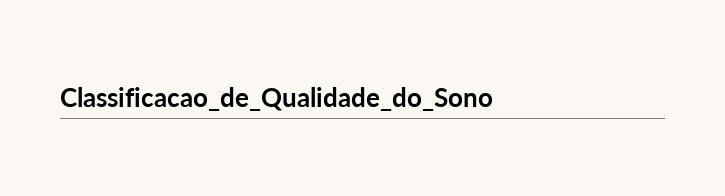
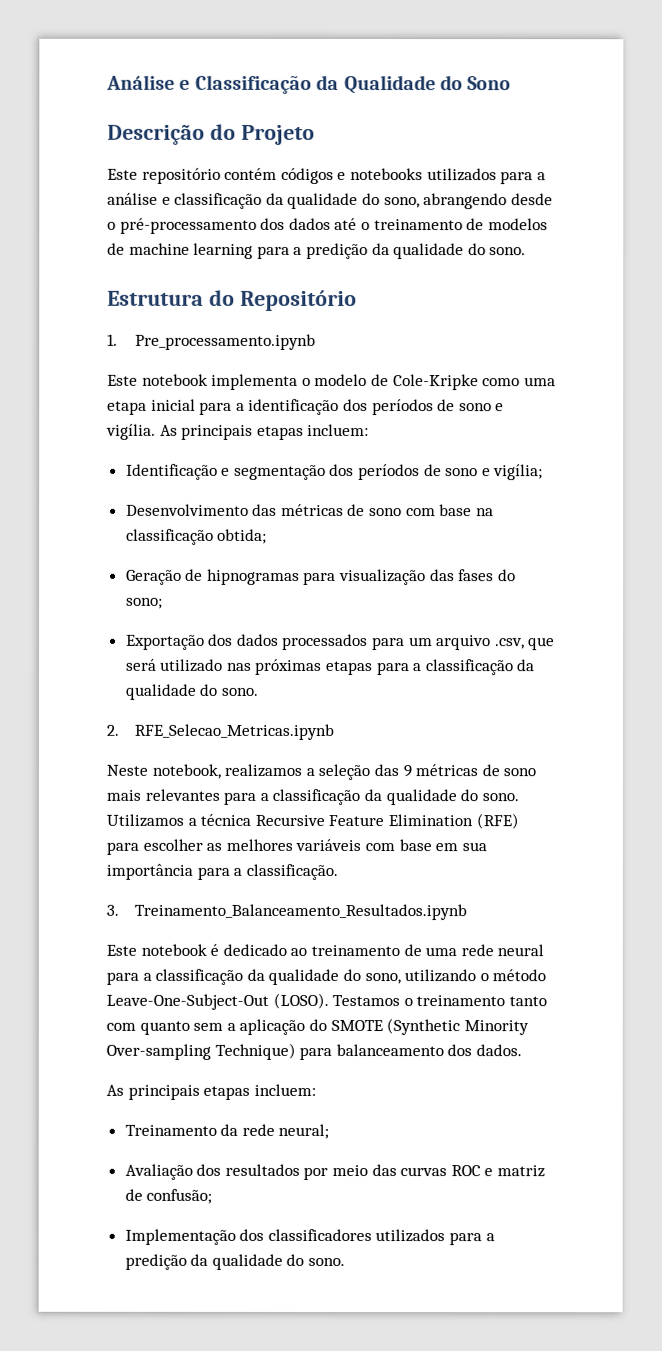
[60,87,493,111] Classificacao_de_Qualidade_do_Sono -> [106,74,512,95] [107,123,315,145] [107,167,546,185] [107,192,553,210] [107,217,548,234] [107,242,527,260] [107,289,357,312] [107,333,317,350] [107,373,556,391] [107,398,505,416] [106,423,370,440] [125,463,544,481] [125,503,494,517] [125,528,268,545] [125,568,516,586] [125,597,163,609] [125,633,556,651] [125,658,536,676] [124,683,258,700] [106,723,335,741] [106,763,537,781] [106,788,519,806] [106,813,519,830] [106,838,487,855] [106,863,338,881] [106,903,468,921] [106,943,545,957] [106,968,547,986] [106,992,547,1010] [106,1018,529,1036] [106,1042,522,1061] [106,1083,316,1100] [124,1123,330,1139] [124,1163,546,1180] [124,1188,213,1204] [124,1228,495,1246] [124,1253,346,1270] Análise e Classificação da Qualidade do Sono // Descrição do Projeto // Este repositório contém códigos e notebooks utilizados para a análise e classificação da qualidade do sono, abrangendo desde o pré-processamento dos dados até o treinamento de modelos de machine learning para a predição da qualidade do sono. // Estrutura do Repositório // 1. Pre_processamento.ipynb // Este notebook implementa o modelo de Cole-Kripke como uma etapa inicial para a identificação dos períodos de sono e vigília. As principais etapas incluem: // Identificação e segmentação dos períodos de sono e vigília; // Desenvolvimento das métricas de sono com base na classificação obtida; // Geração de hipnogramas para visualização das fases do sono; // Exportação dos dados processados para um arquivo .csv, que será utilizado nas próximas etapas para a classificação da qualidade do sono. // 2. RFE_Selecao_Metricas.ipynb // Neste notebook, realizamos a seleção das 9 métricas de sono mais relevantes para a classificação da qualidade do sono. Utilizamos a técnica Recursive Feature Elimination (RFE) para escolher as melhores variáveis com base em sua importância para a classificação. // 3. Treinamento_Balanceamento_Resultados.ipynb // Este notebook é dedicado ao treinamento de uma rede neural para a classificação da qualidade do sono, utilizando o método Leave-One-Subject-Out (LOSO). Testamos o treinamento tanto com quanto sem a aplicação do SMOTE (Synthetic Minority Over-sampling Technique) para balanceamento dos dados. // As principais etapas incluem: // Treinamento da rede neural; // Avaliação dos resultados por meio das curvas ROC e matriz de confusão; // Implementação dos classificadores utilizados para a predição da qualidade do sono.

